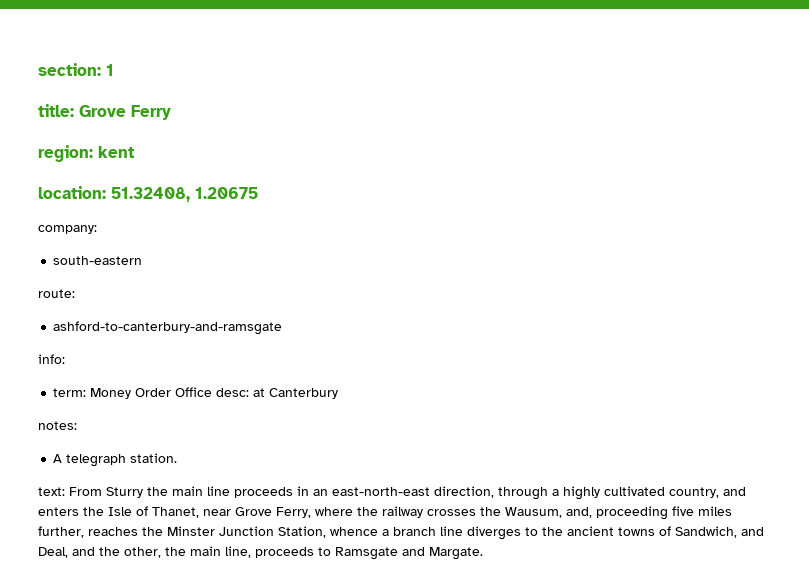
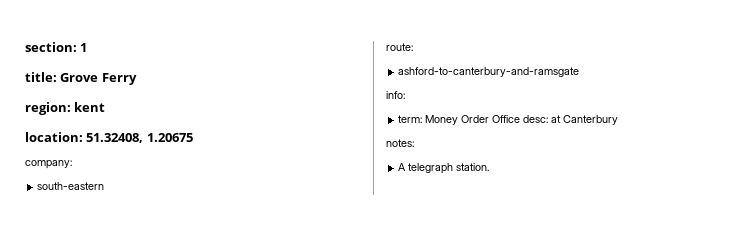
[38,486,746,500] [38,506,732,520] [38,526,764,540] [38,546,483,560] // text: From Sturry the main line proceeds in an east-north-east direction, through a highly cultivated country, and enters the Isle of Thanet, near Grove Ferry, where the railway crosses the Wausum, and, proceeding five miles further, reaches the Minster Junction Station, whence a branch line diverges to the ancient towns of Sandwich, and Deal, and the other, the main line, proceeds to Ramsgate and Margate. -> (490, 167) none

